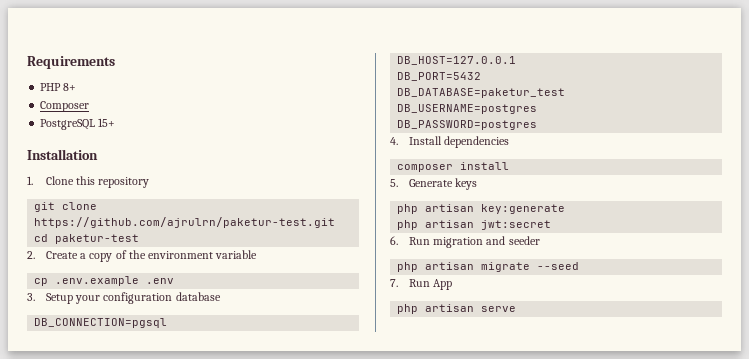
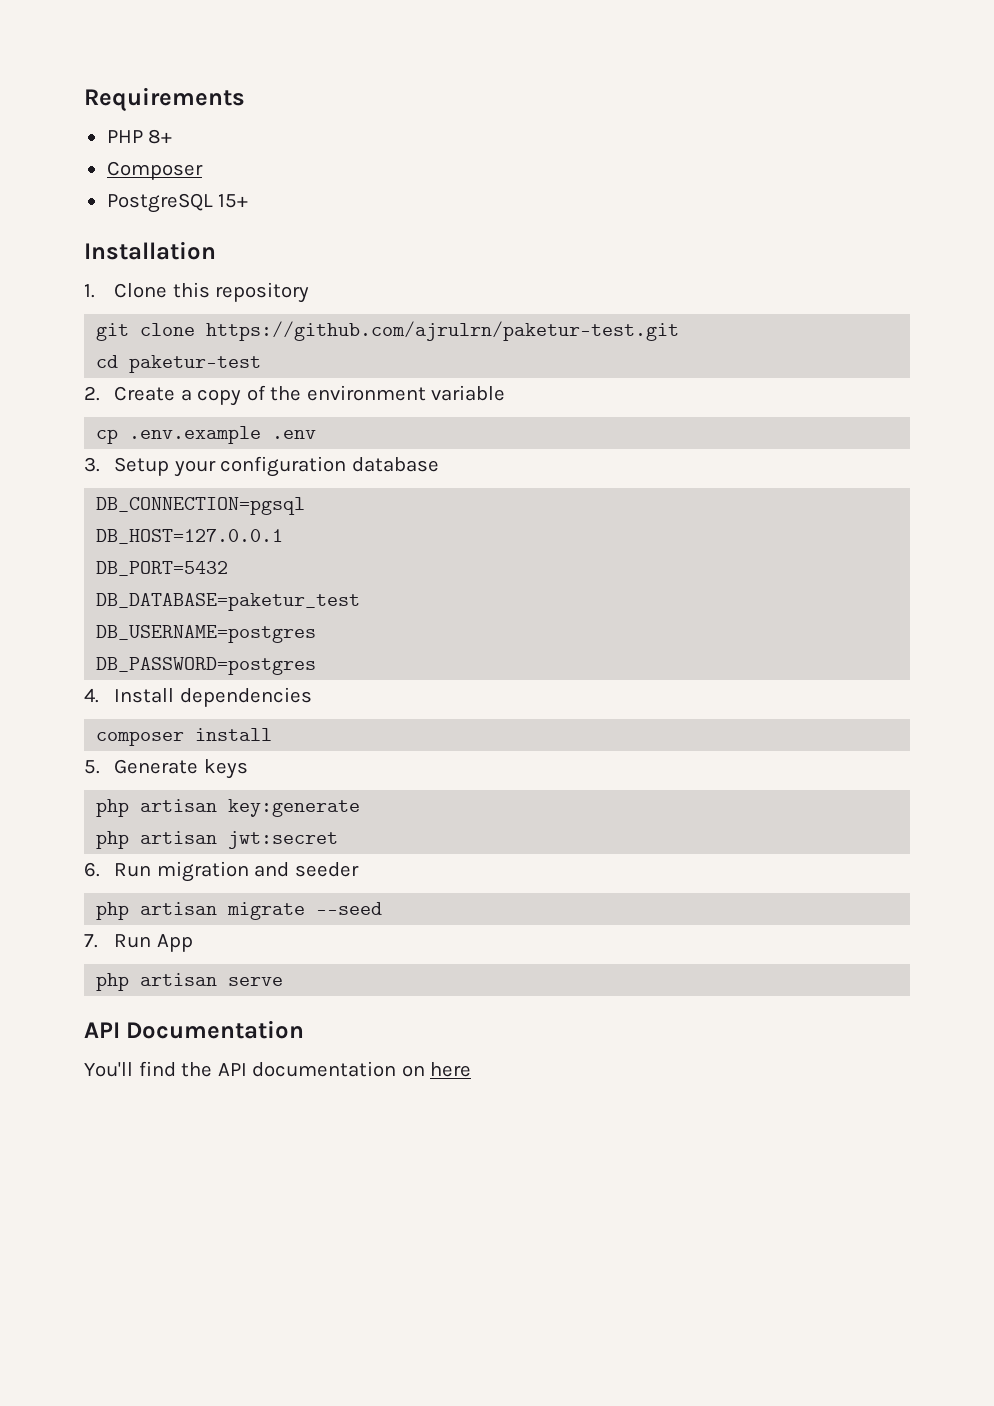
(517, 309) none -> [84,1020,305,1039] [84,1061,472,1077] // API Documentation // You'll find the API documentation on here

